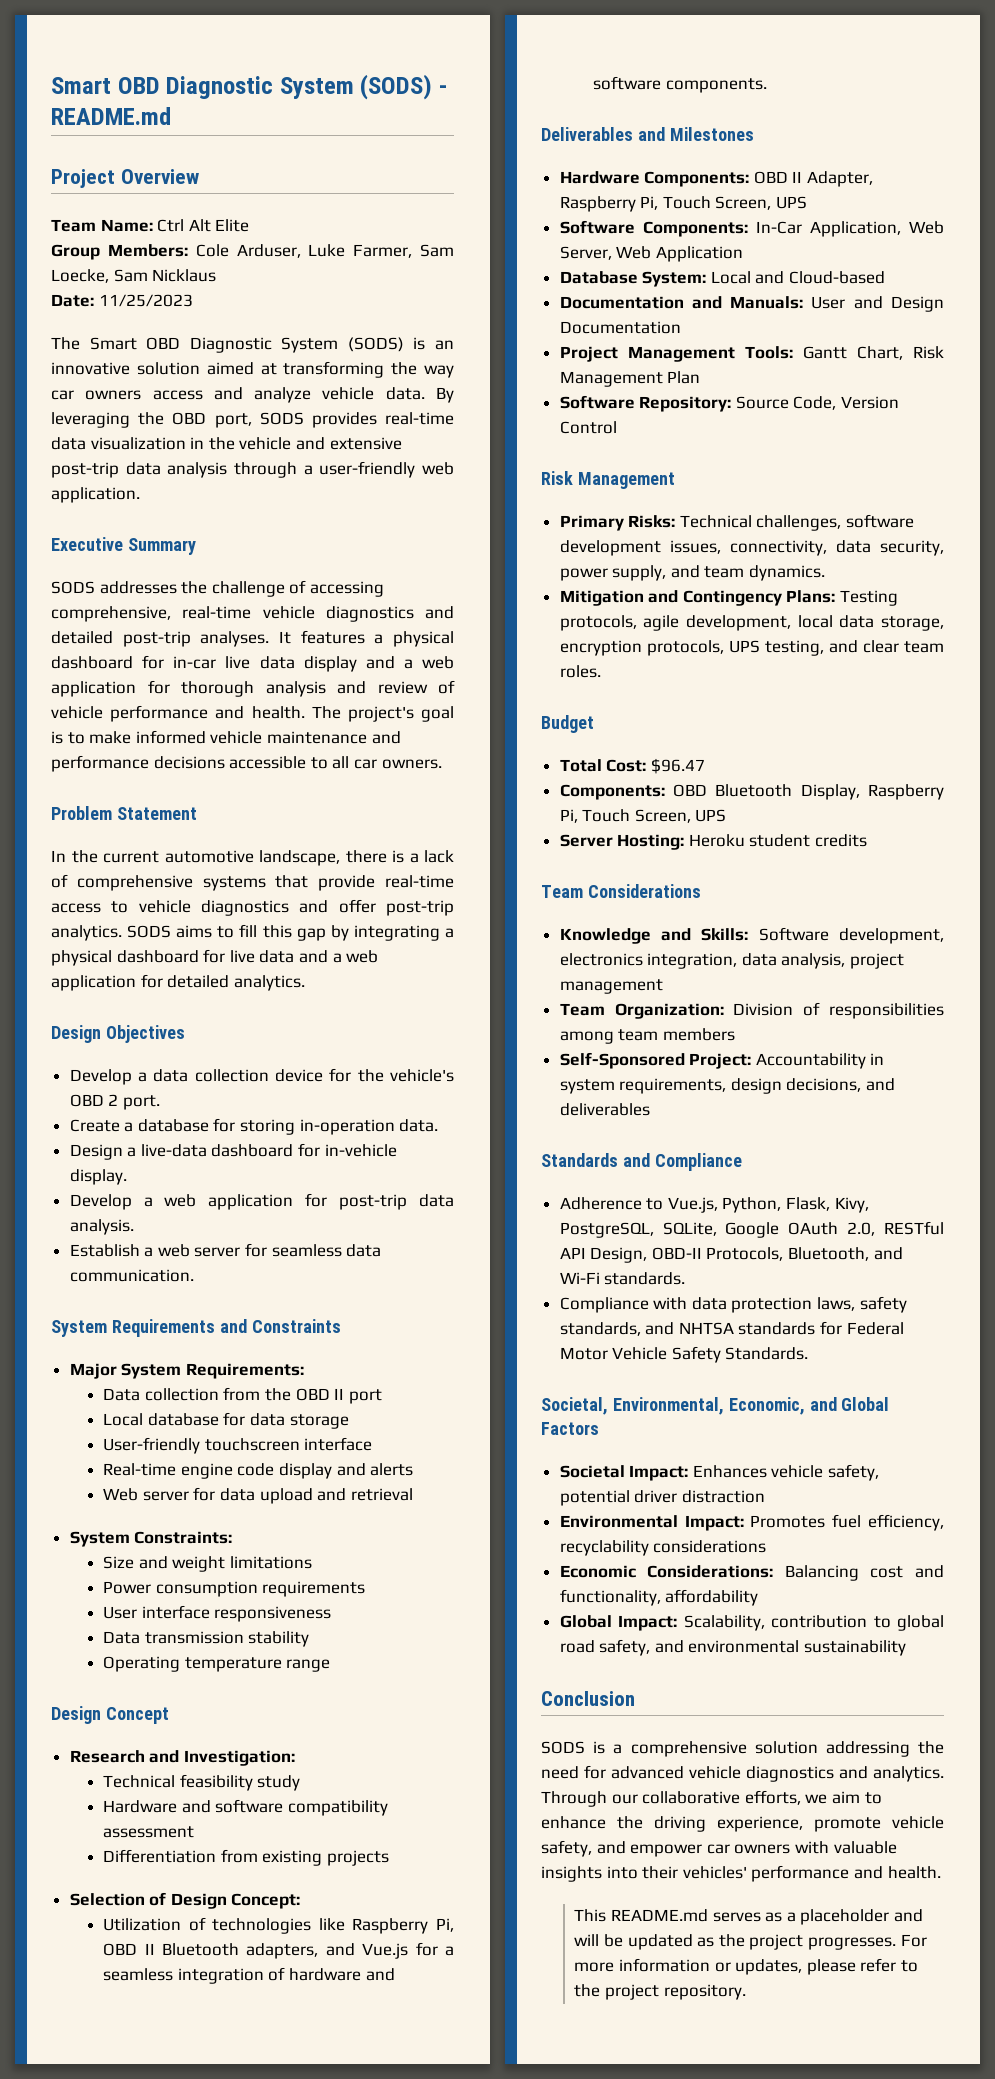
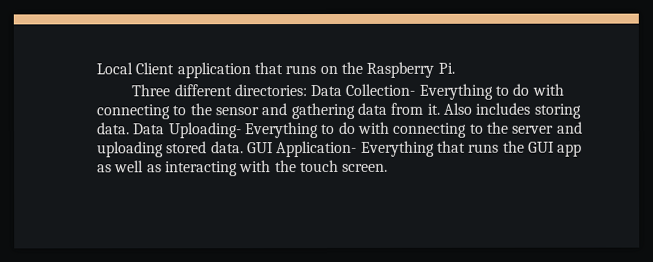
[51,74,449,100] [51,107,171,125] [51,169,199,188] [51,219,250,232] [51,244,454,260] [51,269,217,283] [51,294,193,307] [51,337,454,353] [51,361,454,378] [51,387,454,403] [51,412,454,428] [51,437,402,450] [51,461,454,478] [51,487,140,503] [51,537,196,555] [51,580,384,597] [51,606,454,622] [51,630,454,647] [51,655,454,672] [51,680,455,697] [51,705,454,722] [51,730,401,744] [51,755,442,772] [51,806,197,820] [51,850,454,866] [51,874,454,891] [51,899,454,916] [51,924,454,941] [51,949,379,966] [51,974,305,991] [51,1025,185,1043] [69,1068,454,1085] [69,1094,160,1110] [69,1118,439,1135] [69,1143,397,1160] [69,1169,127,1185] [69,1193,454,1210] [69,1219,134,1235] [69,1243,382,1257] [69,1269,194,1282] [51,1319,341,1337] [69,1363,304,1379] [103,1387,382,1404] [103,1412,349,1429] [103,1437,373,1454] [103,1463,414,1479] [103,1487,413,1504] [69,1531,233,1547] [103,1556,312,1572] [103,1581,366,1597] [103,1605,332,1622] [103,1631,310,1647] [103,1656,331,1672] [51,1706,169,1724] [69,1750,295,1766] [103,1774,301,1791] [103,1799,388,1816] [103,1826,195,1838] [103,1849,389,1866] [69,1892,301,1909] [103,1917,454,1934] [103,1942,454,1959] [103,1967,395,1984] [593,76,767,93] [541,127,754,141] [559,171,874,187] [559,196,808,212] [559,220,944,237] [559,246,743,262] [559,271,886,287] [559,296,944,312] [559,321,681,334] [559,346,944,362] [559,371,701,387] [559,395,900,412] [559,421,617,434] [541,471,675,489] [559,514,915,531] [559,540,944,556] [559,565,826,581] [559,590,899,606] [559,615,944,631] [559,640,944,656] [559,665,601,678] [541,715,594,733] [559,758,705,774] [559,784,944,800] [559,809,727,823] [559,834,868,850] [541,884,701,898] [559,927,944,944] [559,953,905,969] [559,979,663,994] [559,1002,944,1019] [559,1028,735,1044] [559,1052,885,1069] [559,1078,896,1094] [559,1103,650,1116] [541,1153,742,1171] [559,1197,869,1213] [559,1221,944,1238] [559,1247,903,1263] [559,1272,686,1285] [559,1296,907,1313] [559,1321,904,1336] [559,1346,809,1363] [541,1397,890,1415] [541,1422,599,1435] [559,1464,880,1481] [559,1490,765,1506] [559,1514,944,1531] [559,1540,767,1556] [559,1565,944,1581] [559,1589,759,1606] [559,1615,944,1631] [559,1639,907,1656] [541,1691,635,1706] [541,1741,944,1757] [541,1765,944,1782] [541,1790,882,1807] [541,1816,944,1832] [541,1840,897,1857] [541,1865,941,1882] [574,1909,923,1925] [574,1934,927,1950] [574,1958,918,1975] [574,1984,746,2000] Smart OBD Diagnostic System (SODS) - README.md // Project Overview // Team Name: Ctrl Alt Elite // Group Members: Cole Arduser, Luke Farmer, Sam Loecke, Sam Nicklaus // Date: 11/25/2023 // The Smart OBD Diagnostic System (SODS) is an innovative solution aimed at transforming the way car owners access and analyze vehicle data. By leveraging the OBD port, SODS provides real-time data visualization in the vehicle and extensive post-trip data analysis through a user-friendly web application. // Executive Summary // SODS addresses the challenge of accessing comprehensive, real-time vehicle diagnostics and detailed post-trip analyses. It features a physical dashboard for in-car live data display and a web application for thorough analysis and review of vehicle performance and health. The project's goal is to make informed vehicle maintenance and performance decisions accessible to all car owners. // Problem Statement // In the current automotive landscape, there is a lack of comprehensive systems that provide real-time access to vehicle diagnostics and offer post-trip analytics. SODS aims to fill this gap by integrating a physical dashboard for live data and a web application for detailed analytics. // Design Objectives // Develop a data collection device for the vehicle's OBD 2 port. // Create a database for storing in-operation data. // Design a live-data dashboard for in-vehicle display. // Develop a web application for post-trip data analysis. // Establish a web server for seamless data communication. // System Requirements and Constraints // Major System Requirements: // Data collection from the OBD II port // Local database for data storage // User-friendly touchscreen interface // Real-time engine code display and alerts // Web server for data upload and retrieval // System Constraints: // Size and weight limitations // Power consumption requirements // User interface responsiveness // Data transmission stability // Operating temperature range // Design Concept // Research and Investigation: // Technical feasibility study // Hardware and software compatibility assessment // Differentiation from existing projects // Selection of Design Concept: // Utilization of technologies like Raspberry Pi, OBD II Bluetooth adapters, and Vue.js for a seamless integration of hardware and software components. // Deliverables and Milestones // Hardware Components: OBD II Adapter, Raspberry Pi, Touch Screen, UPS // Software Components: In-Car Application, Web Server, Web Application // Database System: Local and Cloud-based // Documentation and Manuals: User and Design Documentation // Project Management Tools: Gantt Chart, Risk Management Plan // Software Repository: Source Code, Version Control // Risk Management // Primary Risks: Technical challenges, software development issues, connectivity, data security, power supply, and team dynamics. // Mitigation and Contingency Plans: Testing protocols, agile development, local data storage, encryption protocols, UPS testing, and clear team roles. // Budget // Total Cost: $96.47 // Components: OBD Bluetooth Display, Raspberry Pi, Touch Screen, UPS // Server Hosting: Heroku student credits // Team Considerations // Knowledge and Skills: Software development, electronics integration, data analysis, project management // Team Organization: Division of responsibilities among team members // Self-Sponsored Project: Accountability in system requirements, design decisions, and deliverables // Standards and Compliance // Adherence to Vue.js, Python, Flask, Kivy, PostgreSQL, SQLite, Google OAuth 2.0, RESTful API Design, OBD-II Protocols, Bluetooth, and Wi-Fi standards. // Compliance with data protection laws, safety standards, and NHTSA standards for Federal Motor Vehicle Safety Standards. // Societal, Environmental, Economic, and Global Factors // Societal Impact: Enhances vehicle safety, potential driver distraction // Environmental Impact: Promotes fuel efficiency, recyclability considerations // Economic Considerations: Balancing cost and functionality, affordability // Global Impact: Scalability, contribution to global road safety, and environmental sustainability // Conclusion // SODS is a comprehensive solution addressing the need for advanced vehicle diagnostics and analytics. Through our collaborative efforts, we aim to enhance the driving experience, promote vehicle safety, and empower car owners with valuable insights into their vehicles' performance and health. // This README.md serves as a placeholder and will be updated as the project progresses. For more information or updates, please refer to the project repository. -> [96,61,455,79] [131,83,564,100] [96,102,581,120] [96,121,583,139] [97,140,583,158] [97,159,389,177] Local Client application that runs on the Raspberry Pi. // Three different directories: Data Collection- Everything to do with connecting to the sensor and gathering data from it. Also includes storing data. Data Uploading- Everything to do with connecting to the server and uploading stored data. GUI Application- Everything that runs the GUI app as well as interacting with the touch screen.

